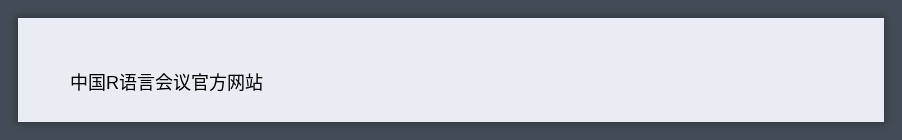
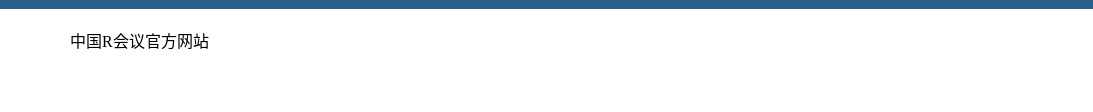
[119,73,155,91] 语言 -> (113, 41) none

